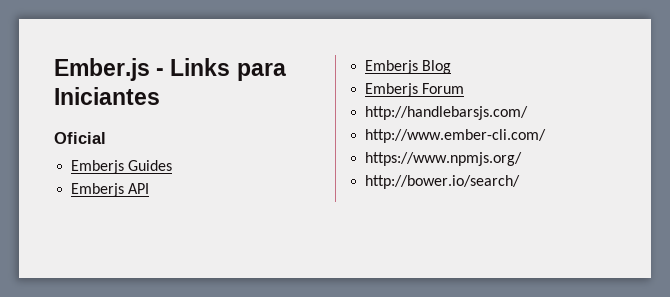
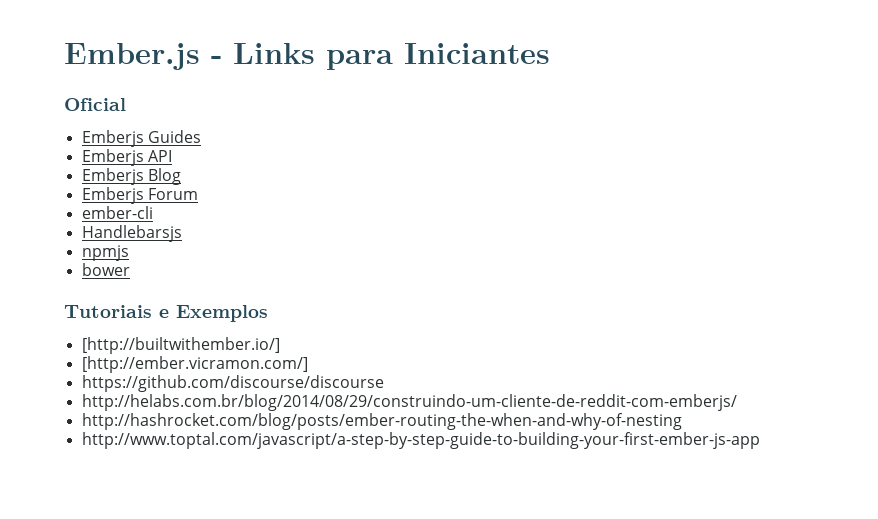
[365,106,529,120] [365,129,547,143] [365,152,523,166] [365,175,521,189] http://handlebarsjs.com/ // http://www.ember-cli.com/ // https://www.npmjs.org/ // http://bower.io/search/ -> [81,206,153,219] [81,225,182,242] [81,245,129,261] [81,263,130,276] [64,305,268,322] [81,337,280,354] [81,356,308,373] [81,375,384,392] [81,394,737,411] [81,413,682,430] [81,432,760,449] ember-cli // Handlebarsjs // npmjs // bower // Tutoriais e Exemplos // [http://builtwithember.io/] // [http://ember.vicramon.com/] // https://github.com/discourse/discourse // http://helabs.com.br/blog/2014/08/29/construindo-um-cliente-de-reddit-com-emberjs/ // http://hashrocket.com/blog/posts/ember-routing-the-when-and-why-of-nesting // http://www.toptal.com/javascript/a-step-by-step-guide-to-building-your-first-ember-js-app

